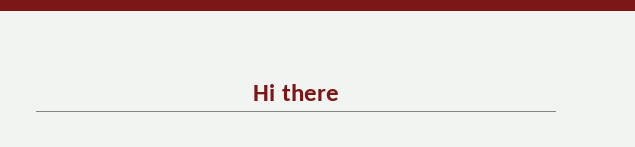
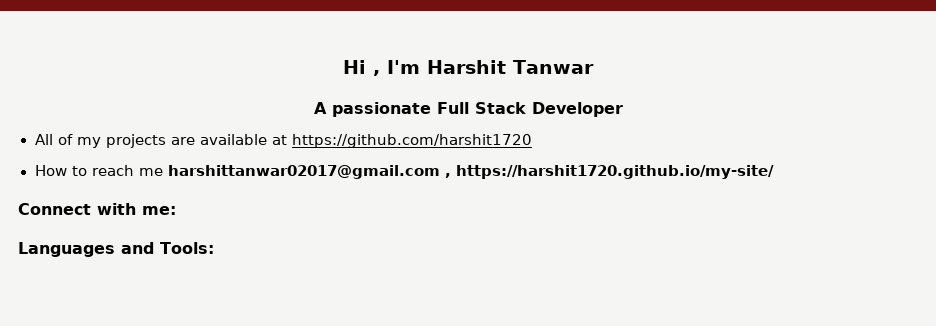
[281,84,339,101] there -> [373,60,595,76] [313,102,623,117] [34,134,532,148] [34,165,774,179] [18,203,176,215] [18,242,214,257] , I'm Harshit Tanwar // A passionate Full Stack Developer // All of my projects are available at https://github.com/harshit1720 // How to reach me harshittanwar02017@gmail.com , https://harshit1720.github.io/my-site/ // Connect with me: // Languages and Tools:

